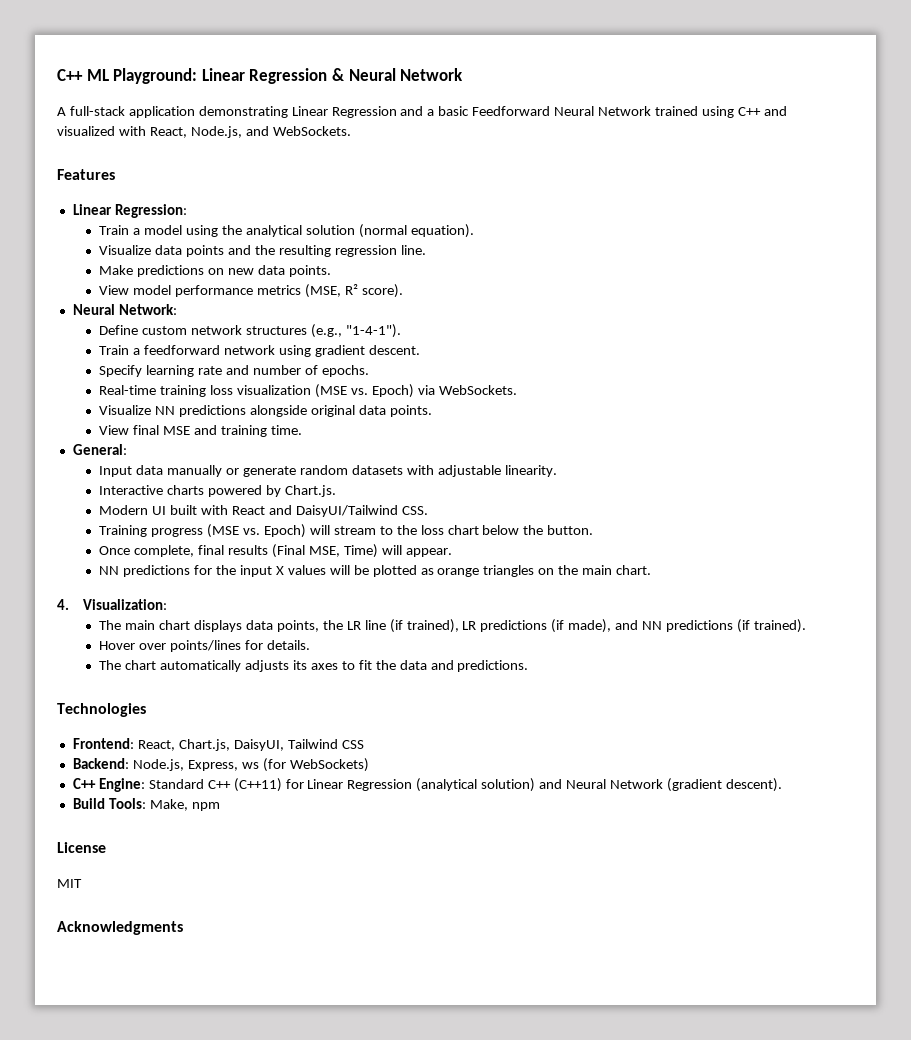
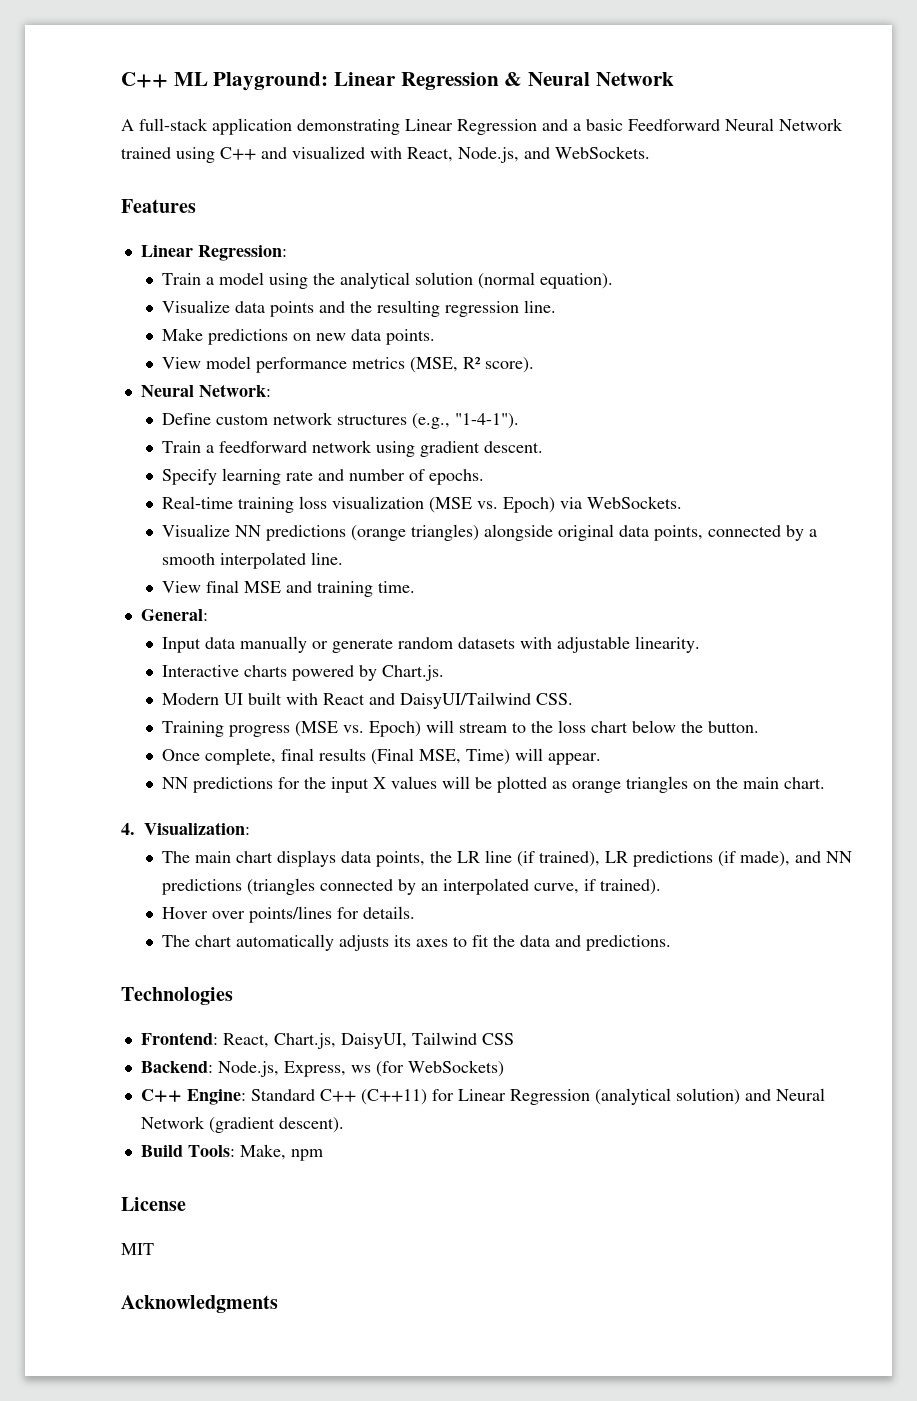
(247, 411) none -> [351,524,480,541] (orange triangles)
[389,405,432,417] points. -> [654,525,818,541] [162,552,344,569] points, connected by a smooth interpolated line.
[736,619,750,633] (if -> [247,878,597,895] (triangles connected by an interpolated curve, if

